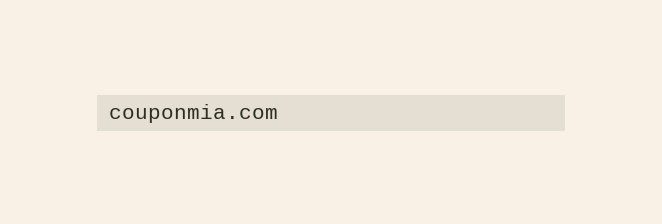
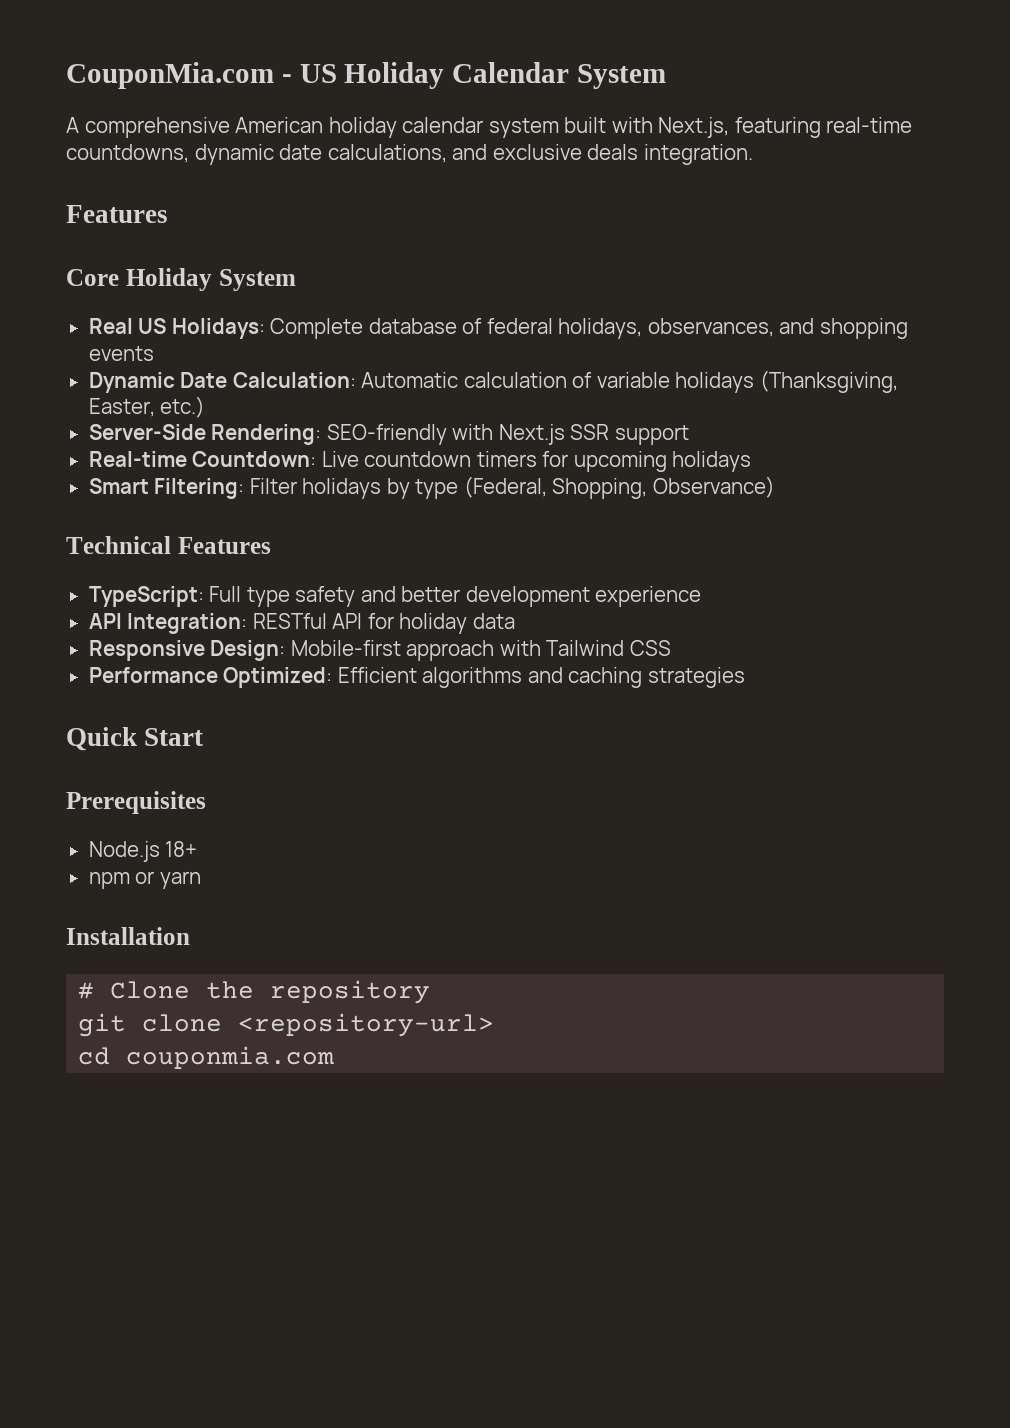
(109, 113) none -> [66,62,667,89] [66,117,913,138] [66,144,753,165] [66,205,168,223] [66,268,296,291] [88,318,908,339] [88,346,154,361] [88,370,898,393] [88,396,206,418] [88,424,689,445] [88,451,752,472] [88,476,775,499] [66,536,271,554] [88,586,702,607] [88,613,515,634] [88,640,671,661] [88,667,745,688] [66,727,204,751] [66,791,206,814] [88,841,198,862] [88,871,201,889] [66,927,190,945] [78,980,431,1004] [78,1013,495,1037] [78,1047,111,1065] CouponMia.com - US Holiday Calendar System // A comprehensive American holiday calendar system built with Next.js, featuring real-time countdowns, dynamic date calculations, and exclusive deals integration. // Features // Core Holiday System // Real US Holidays: Complete database of federal holidays, observances, and shopping events // Dynamic Date Calculation: Automatic calculation of variable holidays (Thanksgiving, Easter, etc.) // Server-Side Rendering: SEO-friendly with Next.js SSR support // Real-time Countdown: Live countdown timers for upcoming holidays // Smart Filtering: Filter holidays by type (Federal, Shopping, Observance) // Technical Features // TypeScript: Full type safety and better development experience // API Integration: RESTful API for holiday data // Responsive Design: Mobile-first approach with Tailwind CSS // Performance Optimized: Efficient algorithms and caching strategies // Quick Start // Prerequisites // Node.js 18+ // npm or yarn // Installation // # Clone the repository // git clone <repository-url> // cd

